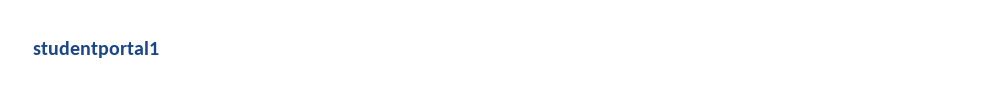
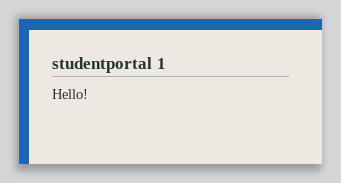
[33,41,159,58] studentportal1 -> [52,57,166,73] [52,89,88,99] studentportal 1 // Hello!

